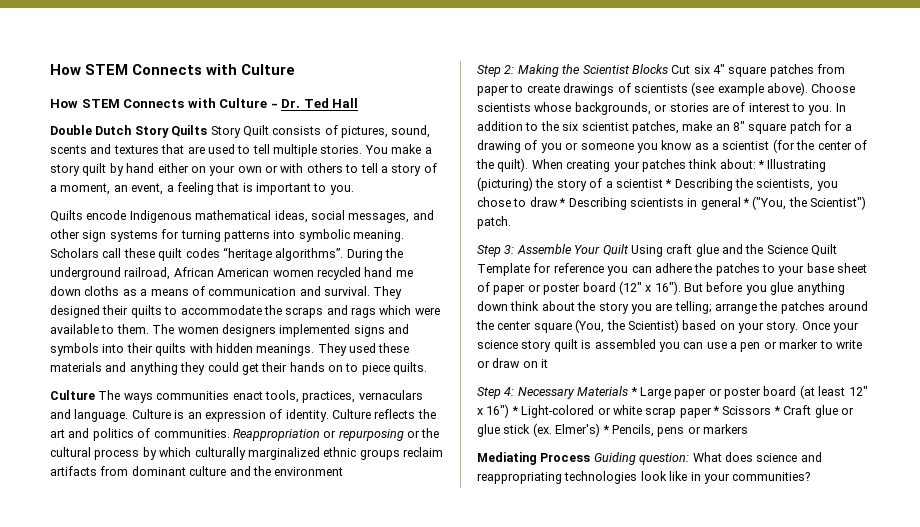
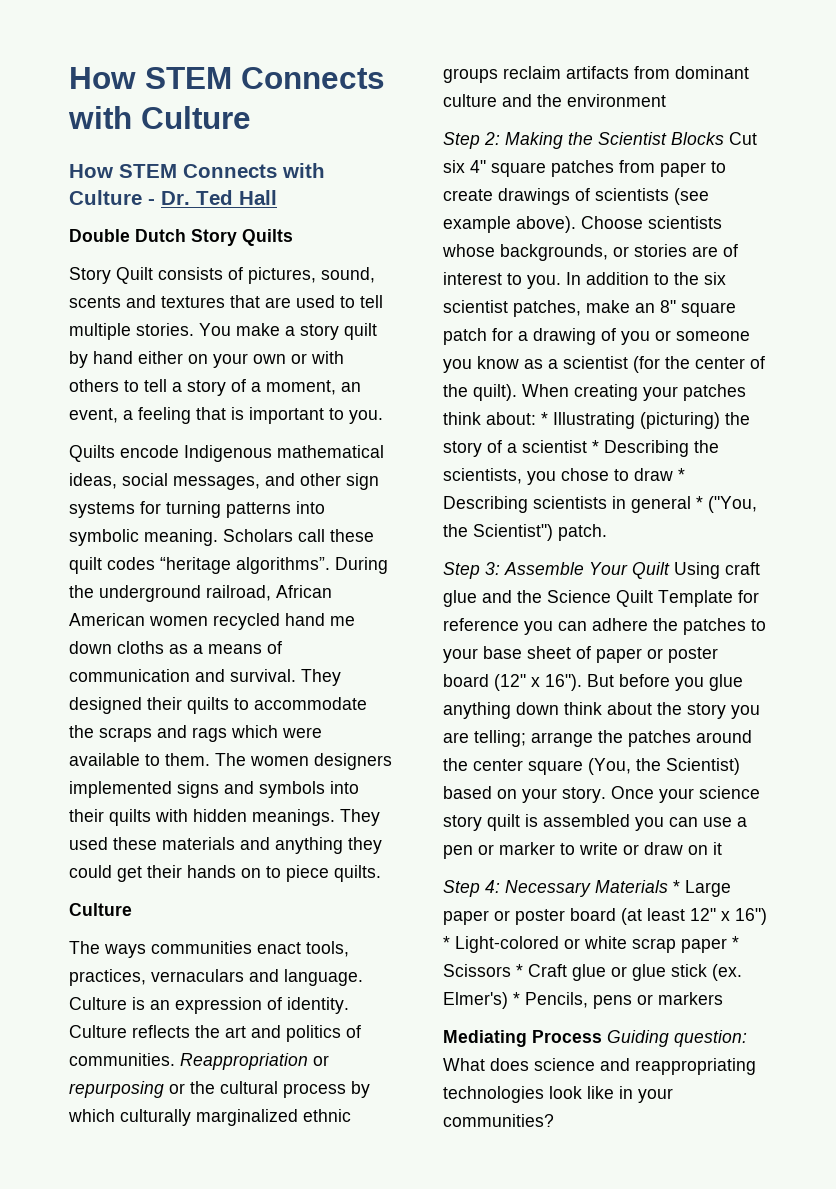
(208, 131) none -> (293, 237) //
(95, 395) none -> (132, 909) //

